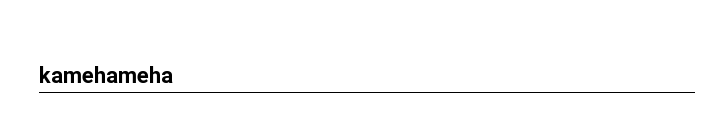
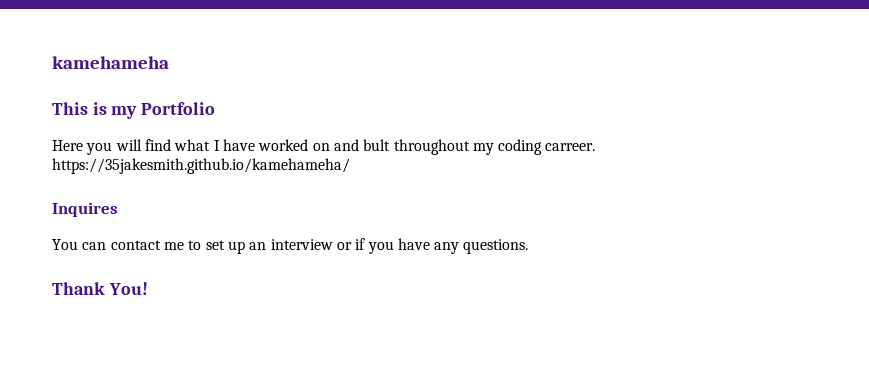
(173, 74) none -> [52,102,216,119] [52,139,596,155] [52,158,350,174] [52,202,118,217] [52,238,529,254] [52,282,148,295] // This is my Portfolio // Here you will find what I have worked on and bult throughout my coding carreer. https://35jakesmith.github.io/kamehameha/ // Inquires // You can contact me to set up an interview or if you have any questions. // Thank You!

